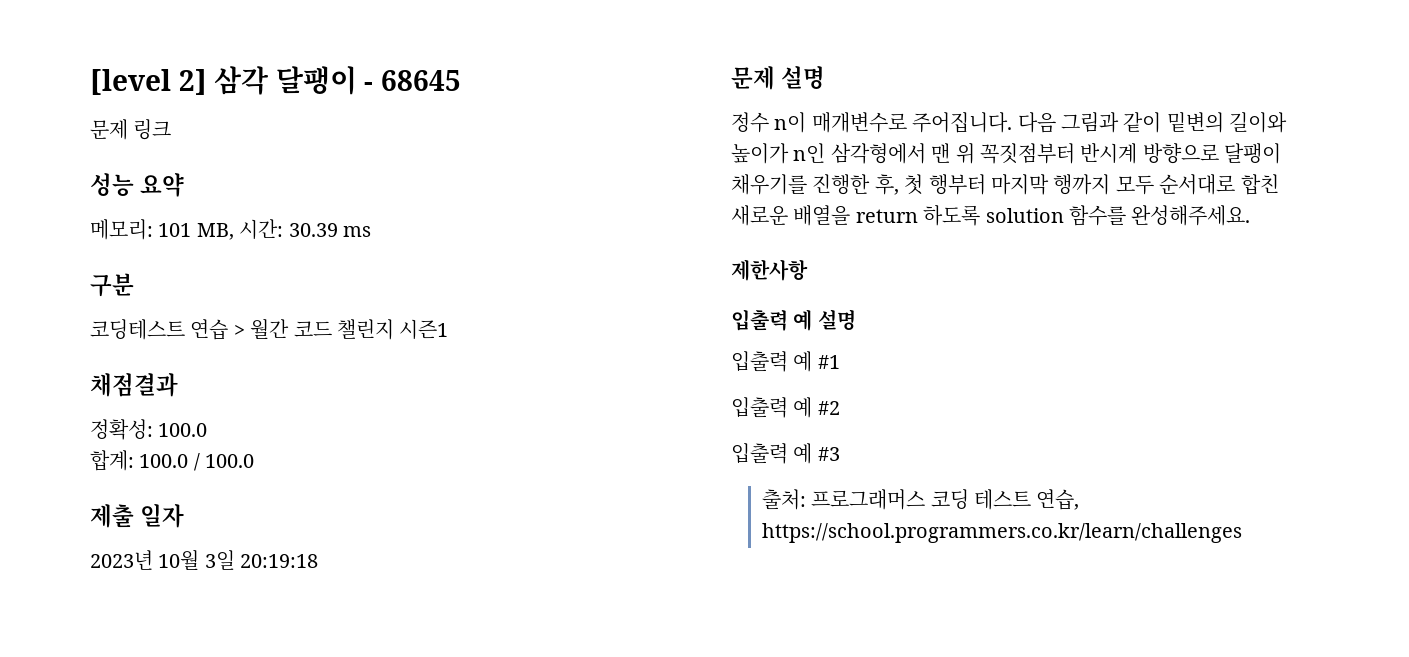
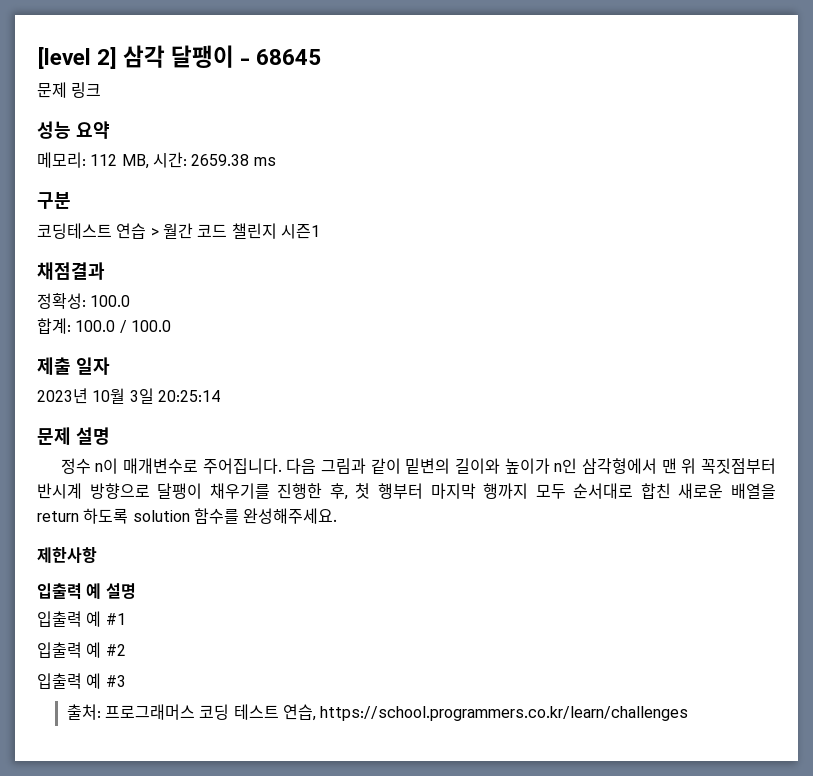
[158,223,192,237] 101 -> [90,154,118,166] 112
[288,223,338,237] 30.39 -> [191,154,250,166] 2659.38
[240,554,319,568] 20:19:18 -> [157,390,220,402] 20:25:14

